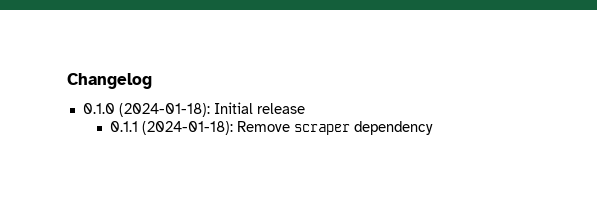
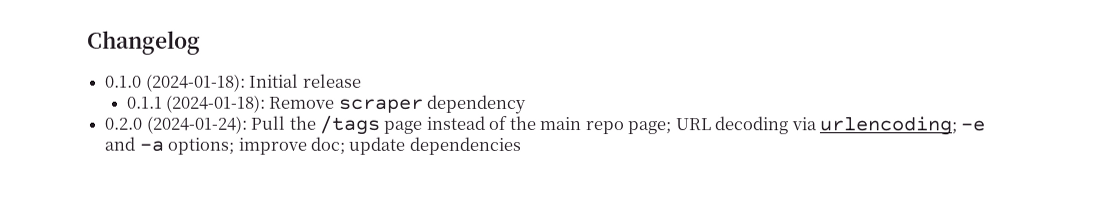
(433, 128) none -> [104,115,986,136] [104,136,521,155] // 0.2.0 (2024-01-24): Pull the /tags page instead of the main repo page; URL decoding via urlencoding; -e and -a options; improve doc; update dependencies

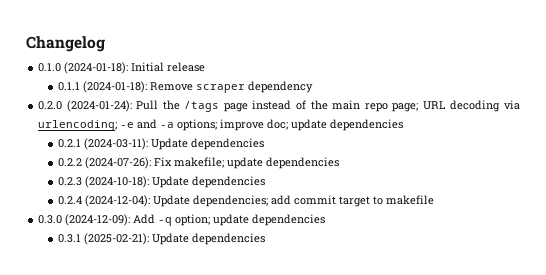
(521, 145) none -> [57,138,264,150] [57,157,339,169] [57,176,265,188] [57,195,434,207] [38,214,326,226] [57,233,265,245] // 0.2.1 (2024-03-11): Update dependencies // 0.2.2 (2024-07-26): Fix makefile; update dependencies // 0.2.3 (2024-10-18): Update dependencies // 0.2.4 (2024-12-04): Update dependencies; add commit target to makefile // 0.3.0 (2024-12-09): Add -q option; update dependencies // 0.3.1 (2025-02-21): Update dependencies

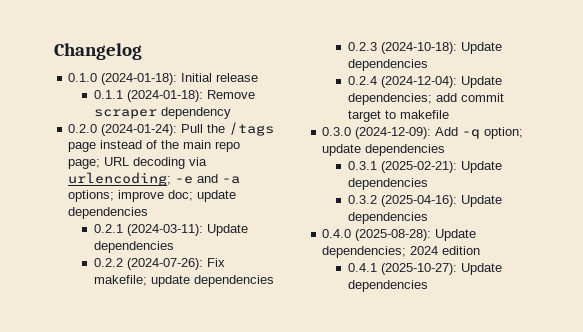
(265, 239) none -> [347,195,502,207] [347,212,428,224] [322,229,477,241] [322,246,481,258] [347,263,502,275] [347,280,428,292] // 0.3.2 (2025-04-16): Update dependencies // 0.4.0 (2025-08-28): Update dependencies; 2024 edition // 0.4.1 (2025-10-27): Update dependencies

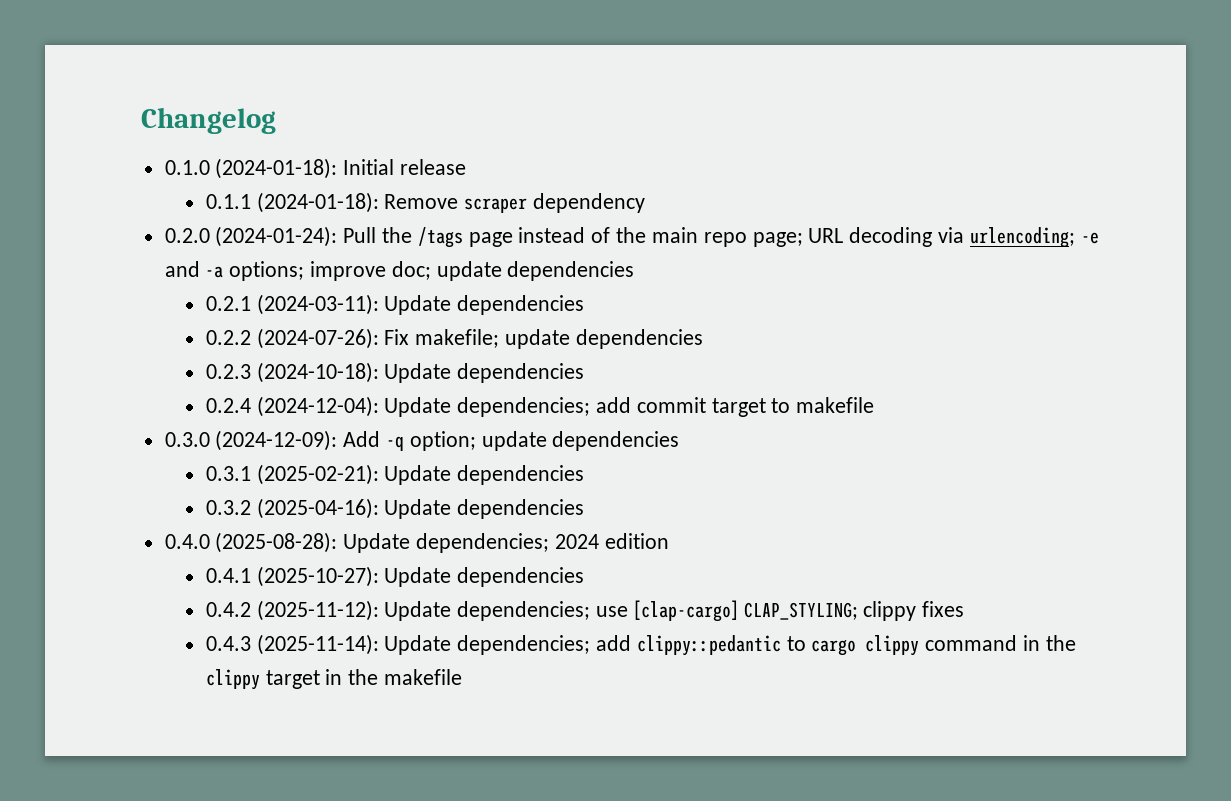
(428, 286) none -> [205,600,965,622] [205,634,1076,656] [205,669,463,690] // 0.4.2 (2025-11-12): Update dependencies; use [clap-cargo] CLAP_STYLING; clippy fixes // 0.4.3 (2025-11-14): Update dependencies; add clippy::pedantic to cargo clippy command in the clippy target in the makefile

